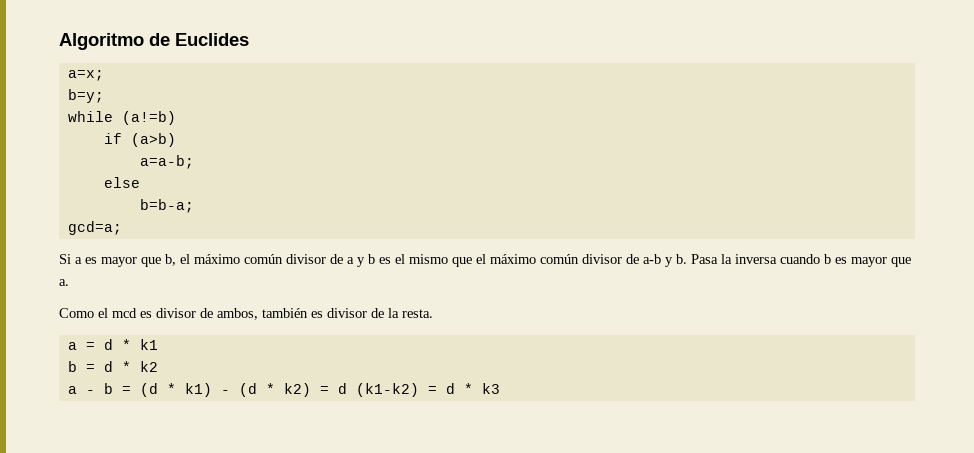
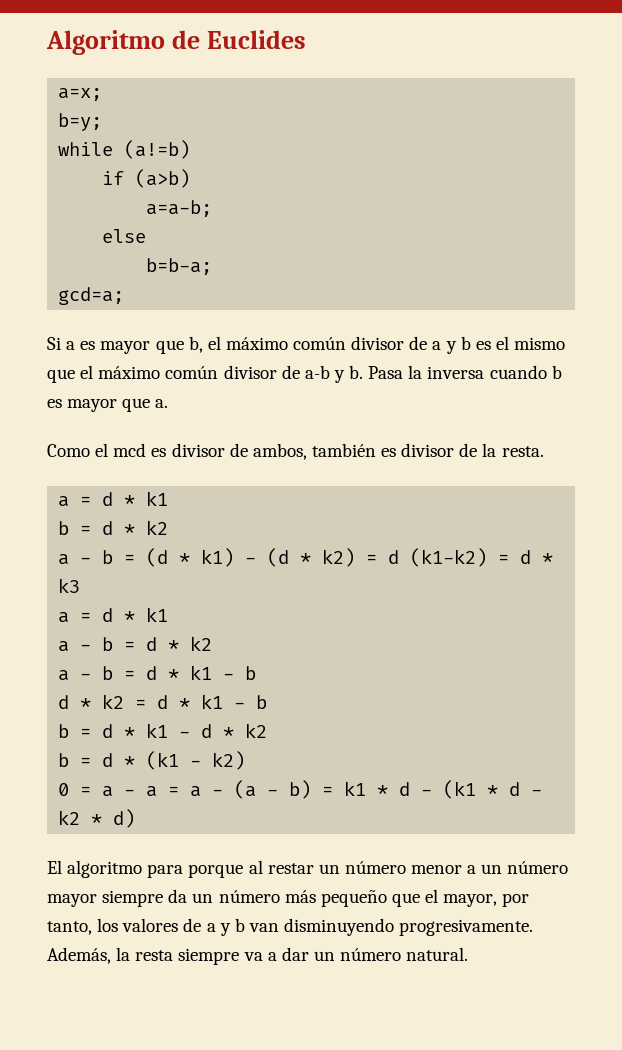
(500, 388) none -> [58,607,169,623] [58,636,213,652] [58,665,257,681] [58,694,268,709] [58,723,268,738] [58,751,246,770] [58,780,543,799] [58,809,136,828] [47,860,569,878] [47,889,530,907] [47,918,534,936] [47,947,469,965] // a = d * k1 // a - b = d * k2 // a - b = d * k1 - b // d * k2 = d * k1 - b // b = d * k1 - d * k2 // b = d * (k1 - k2) // 0 = a - a = a - (a - b) = k1 * d - (k1 * d - k2 * d) // El algoritmo para porque al restar un número menor a un número mayor siempre da un número más pequeño que el mayor, por tanto, los valores de a y b van disminuyendo progresivamente. Además, la resta siempre va a dar un número natural.

